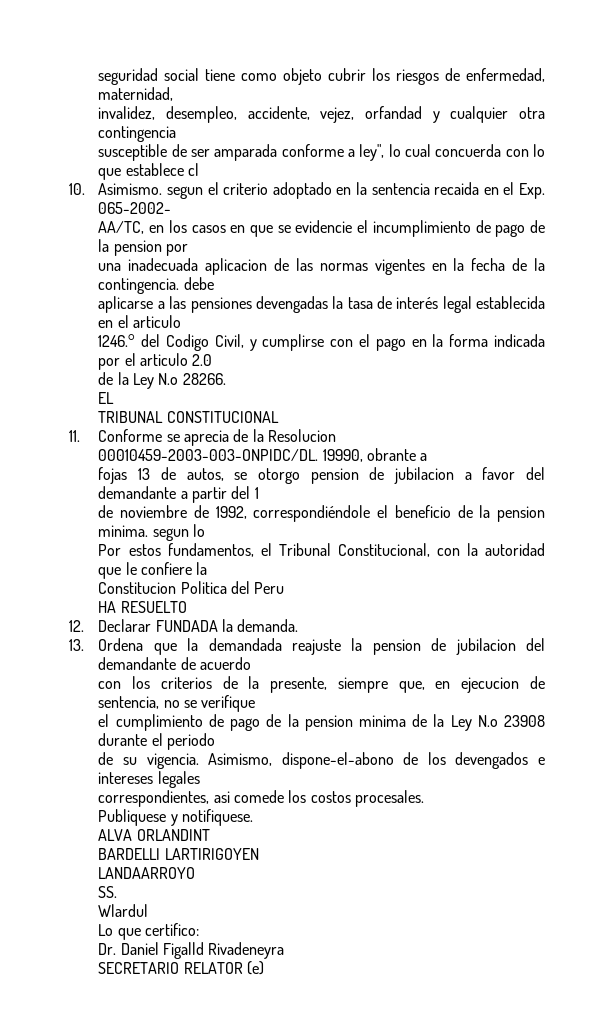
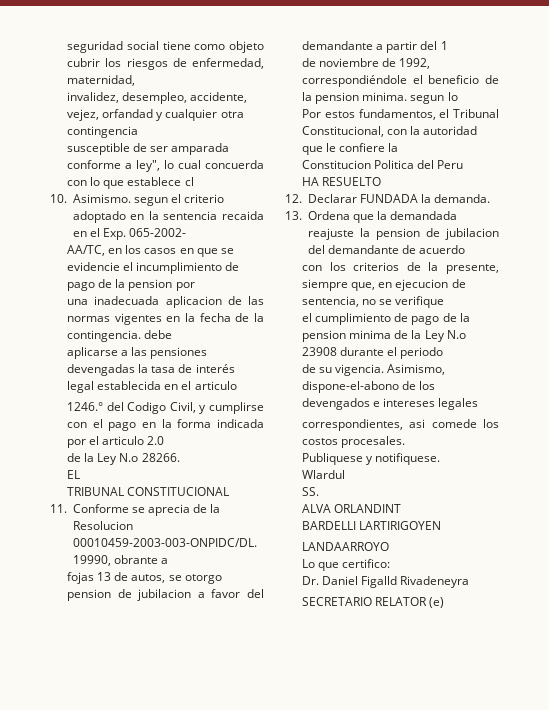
(254, 817) none -> [302,470,346,479] [302,487,320,496] // Wlardul // SS.
[98,886,118,898] [98,904,149,917] // SS. // Wlardul -> (390, 546) none

